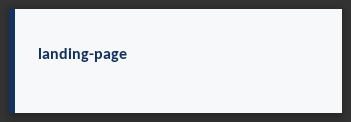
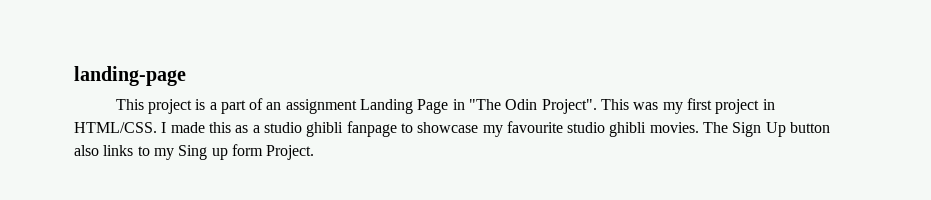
(127, 55) none -> [115,98,775,114] [74,121,831,137] [74,144,315,160] // This project is a part of an assignment Landing Page in "The Odin Project". This was my first project in HTML/CSS. I made this as a studio ghibli fanpage to showcase my favourite studio ghibli movies. The Sign Up button also links to my Sing up form Project.

